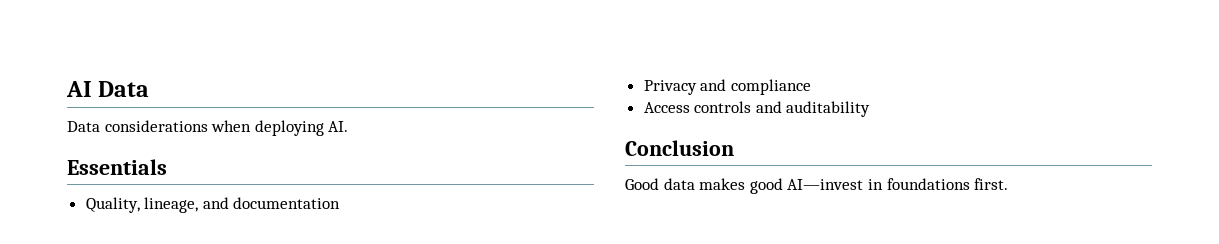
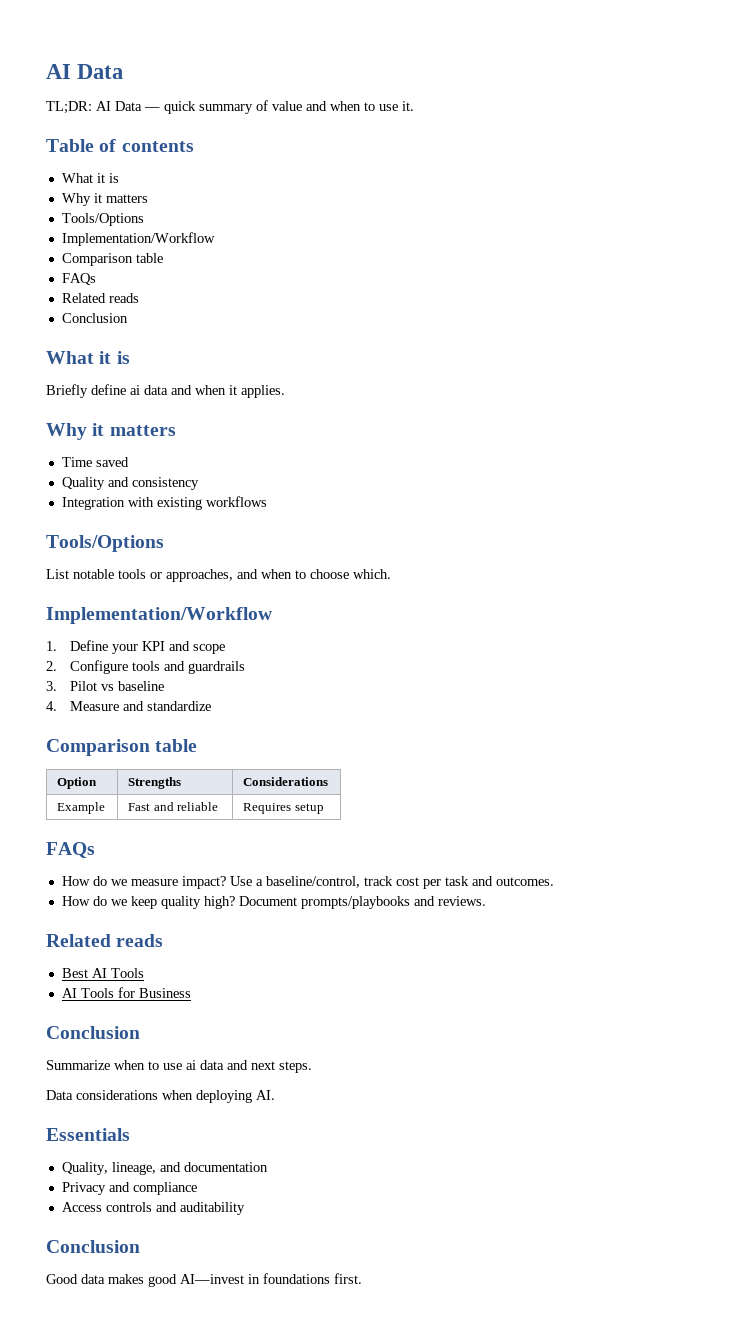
[66,81,150,97] AI Data -> [46,64,124,79] [46,100,414,114] [46,139,194,152] [61,173,119,183] [61,193,148,206] [61,213,144,226] [61,232,215,246] [61,253,163,266] [61,273,96,285] [61,293,139,303] [61,313,128,323] [46,351,130,364] [46,384,285,398] [46,423,176,440] [61,457,129,467] [61,477,199,490] [61,496,267,510] [46,535,164,552] [46,569,391,582] [46,607,272,624] [46,640,226,654] [46,660,246,674] [46,681,165,691] [46,701,212,711] [46,739,198,756] [57,777,98,789] [128,777,182,789] [243,777,329,786] [57,802,106,814] [128,802,219,811] [243,803,324,814] [46,842,95,858] [61,876,554,889] [61,896,486,909] [46,934,164,947] [61,968,144,978] [61,987,191,998] [46,1026,140,1039] [46,1060,312,1073] AI Data // TL;DR: AI Data — quick summary of value and when to use it. // Table of contents // What it is // Why it matters // Tools/Options // Implementation/Workflow // Comparison table // FAQs // Related reads // Conclusion // What it is // Briefly define ai data and when it applies. // Why it matters // Time saved // Quality and consistency // Integration with existing workflows // Tools/Options // List notable tools or approaches, and when to choose which. // Implementation/Workflow // 1. Define your KPI and scope // 2. Configure tools and guardrails // 3. Pilot vs baseline // 4. Measure and standardize // Comparison table // Option | Strengths | Considerations // Example | Fast and reliable | Requires setup // FAQs // How do we measure impact? Use a baseline/control, track cost per task and outcomes. // How do we keep quality high? Document prompts/playbooks and reviews. // Related reads // Best AI Tools // AI Tools for Business // Conclusion // Summarize when to use ai data and next steps.

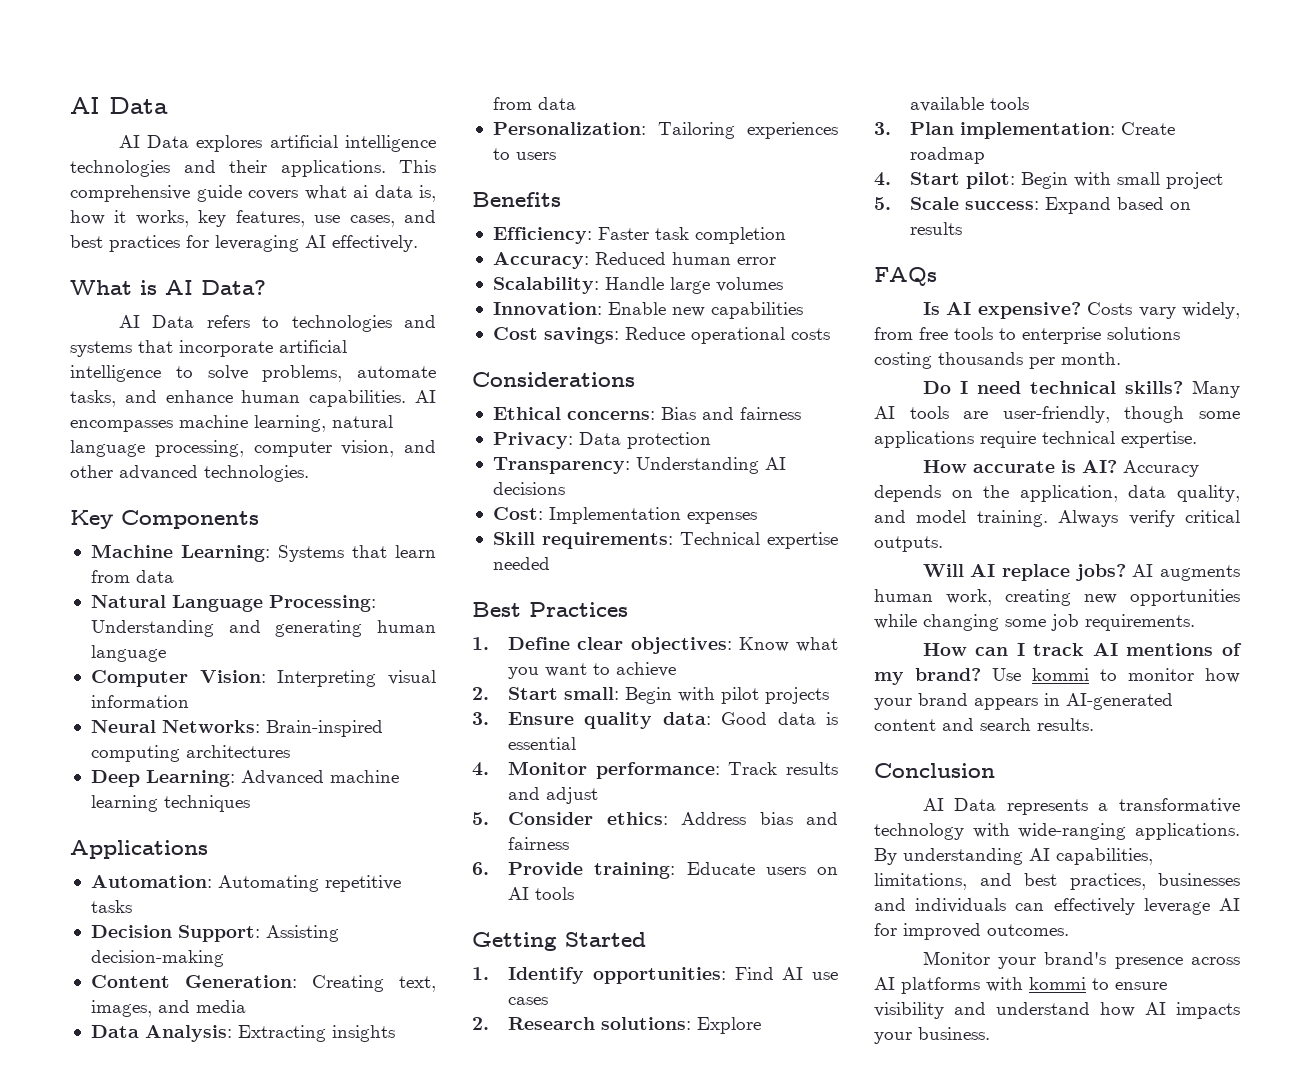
[46,100,414,114] [46,139,194,152] [61,173,119,183] [61,193,148,206] [61,213,144,226] [61,232,215,246] [61,253,163,266] [61,273,96,285] [61,293,139,303] [61,313,128,323] [46,351,130,364] [46,384,285,398] [46,423,176,440] [61,457,129,467] [61,477,199,490] [61,496,267,510] [46,535,164,552] [46,569,391,582] [46,607,272,624] [46,640,226,654] [46,660,246,674] [46,681,165,691] [46,701,212,711] [46,739,198,756] [57,777,98,789] [128,777,182,789] [243,777,329,786] [57,802,106,814] [128,802,219,811] [243,803,324,814] [46,842,95,858] [61,876,554,889] [61,896,486,909] [46,934,164,947] [61,968,144,978] [61,987,191,998] [46,1026,140,1039] [46,1060,312,1073] [46,1090,275,1103] [46,1128,130,1141] [61,1162,268,1175] [61,1182,197,1195] [61,1202,245,1215] [46,1240,140,1253] [46,1273,362,1287] TL;DR: AI Data — quick summary of value and when to use it. // Table of contents // What it is // Why it matters // Tools/Options // Implementation/Workflow // Comparison table // FAQs // Related reads // Conclusion // What it is // Briefly define ai data and when it applies. // Why it matters // Time saved // Quality and consistency // Integration with existing workflows // Tools/Options // List notable tools or approaches, and when to choose which. // Implementation/Workflow // 1. Define your KPI and scope // 2. Configure tools and guardrails // 3. Pilot vs baseline // 4. Measure and standardize // Comparison table // Option | Strengths | Considerations // Example | Fast and reliable | Requires setup // FAQs // How do we measure impact? Use a baseline/control, track cost per task and outcomes. // How do we keep quality high? Document prompts/playbooks and reviews. // Related reads // Best AI Tools // AI Tools for Business // Conclusion // Summarize when to use ai data and next steps. // Data considerations when deploying AI. // Essentials // Quality, lineage, and documentation // Privacy and compliance // Access controls and auditability // Conclusion // Good data makes good AI—invest in foundations first. -> [118,135,436,152] [70,160,436,177] [70,185,436,202] [70,210,436,227] [70,235,418,252] [70,280,266,295] [118,315,436,332] [70,340,347,357] [70,365,436,382] [70,390,437,407] [70,415,393,432] [70,440,436,457] [70,465,309,482] [70,510,259,529] [90,544,436,562] [90,570,174,583] [90,595,376,612] [90,620,437,637] [90,645,166,662] [90,670,437,687] [90,695,189,708] [90,720,383,737] [90,745,290,762] [90,770,399,787] [90,795,250,812] [70,840,208,859] [90,875,401,892] [90,900,132,913] [90,925,339,942] [90,950,224,967] [90,975,437,992] [90,1000,246,1017] [90,1025,395,1042] [492,97,576,110] [492,122,838,139] [492,148,556,160] [472,192,561,207] [492,227,786,244] [492,252,776,269] [492,277,783,294] [492,302,803,319] [492,327,830,344] [472,372,635,387] [492,407,801,420] [492,432,711,449] [492,457,786,474] [492,482,565,495] [492,507,757,524] [492,532,838,549] [492,557,550,570] [472,602,628,617] [472,637,838,654] [508,662,677,679] [472,687,830,704] [472,712,838,729] [508,737,577,750] [472,761,838,779] [508,787,599,804] [472,812,838,825] [508,837,570,850] [472,862,838,879] [508,887,575,900] [472,932,646,951] [472,967,838,984] [508,997,549,1005] [472,1017,762,1034] [910,97,1030,112] [874,122,1176,139] [910,147,986,164] [874,172,1224,189] [874,197,1192,214] [910,222,963,235] [874,267,937,286] [922,302,1240,319] [874,327,1180,344] [874,352,1121,369] [922,380,1240,398] [874,406,1240,423] [874,431,1197,448] [922,460,1199,477] [874,485,1240,502] [874,510,1240,527] [874,536,943,552] [922,564,1240,581] [874,589,1240,606] [874,614,1195,631] [922,643,1242,656] [874,668,1240,685] [874,693,1173,710] [874,718,1094,731] [874,763,995,778] [922,798,1240,815] [874,823,1240,840] [874,848,1153,865] [874,873,1240,890] [874,898,1240,915] [874,923,1069,940] [922,951,1240,969] [874,977,1167,994] [874,1002,1240,1019] [874,1027,990,1044] AI Data explores artificial intelligence technologies and their applications. This comprehensive guide covers what ai data is, how it works, key features, use cases, and best practices for leveraging AI effectively. // What is AI Data? // AI Data refers to technologies and systems that incorporate artificial intelligence to solve problems, automate tasks, and enhance human capabilities. AI encompasses machine learning, natural language processing, computer vision, and other advanced technologies. // Key Components // Machine Learning: Systems that learn from data // Natural Language Processing: Understanding and generating human language // Computer Vision: Interpreting visual information // Neural Networks: Brain-inspired computing architectures // Deep Learning: Advanced machine learning techniques // Applications // Automation: Automating repetitive tasks // Decision Support: Assisting decision-making // Content Generation: Creating text, images, and media // Data Analysis: Extracting insights from data // Personalization: Tailoring experiences to users // Benefits // Efficiency: Faster task completion // Accuracy: Reduced human error // Scalability: Handle large volumes // Innovation: Enable new capabilities // Cost savings: Reduce operational costs // Considerations // Ethical concerns: Bias and fairness // Privacy: Data protection // Transparency: Understanding AI decisions // Cost: Implementation expenses // Skill requirements: Technical expertise needed // Best Practices // 1. Define clear objectives: Know what you want to achieve // 2. Start small: Begin with pilot projects // 3. Ensure quality data: Good data is essential // 4. Monitor performance: Track results and adjust // 5. Consider ethics: Address bias and fairness // 6. Provide training: Educate users on AI tools // Getting Started // 1. Identify opportunities: Find AI use cases // 2. Research solutions: Explore available tools // 3. Plan implementation: Create roadmap // 4. Start pilot: Begin with small project // 5. Scale success: Expand based on results // FAQs // Is AI expensive? Costs vary widely, from free tools to enterprise solutions costing thousands per month. // Do I need technical skills? Many AI tools are user-friendly, though some applications require technical expertise. // How accurate is AI? Accuracy depends on the application, data quality, and model training. Always verify critical outputs. // Will AI replace jobs? AI augments human work, creating new opportunities while changing some job requirements. // How can I track AI mentions of my brand? Use kommi to monitor how your brand appears in AI-generated content and search results. // Conclusion // AI Data represents a transformative technology with wide-ranging applications. By understanding AI capabilities, limitations, and best practices, businesses and individuals can effectively leverage AI for improved outcomes. // Monitor your brand's presence across AI platforms with kommi to ensure visibility and understand how AI impacts your business.

